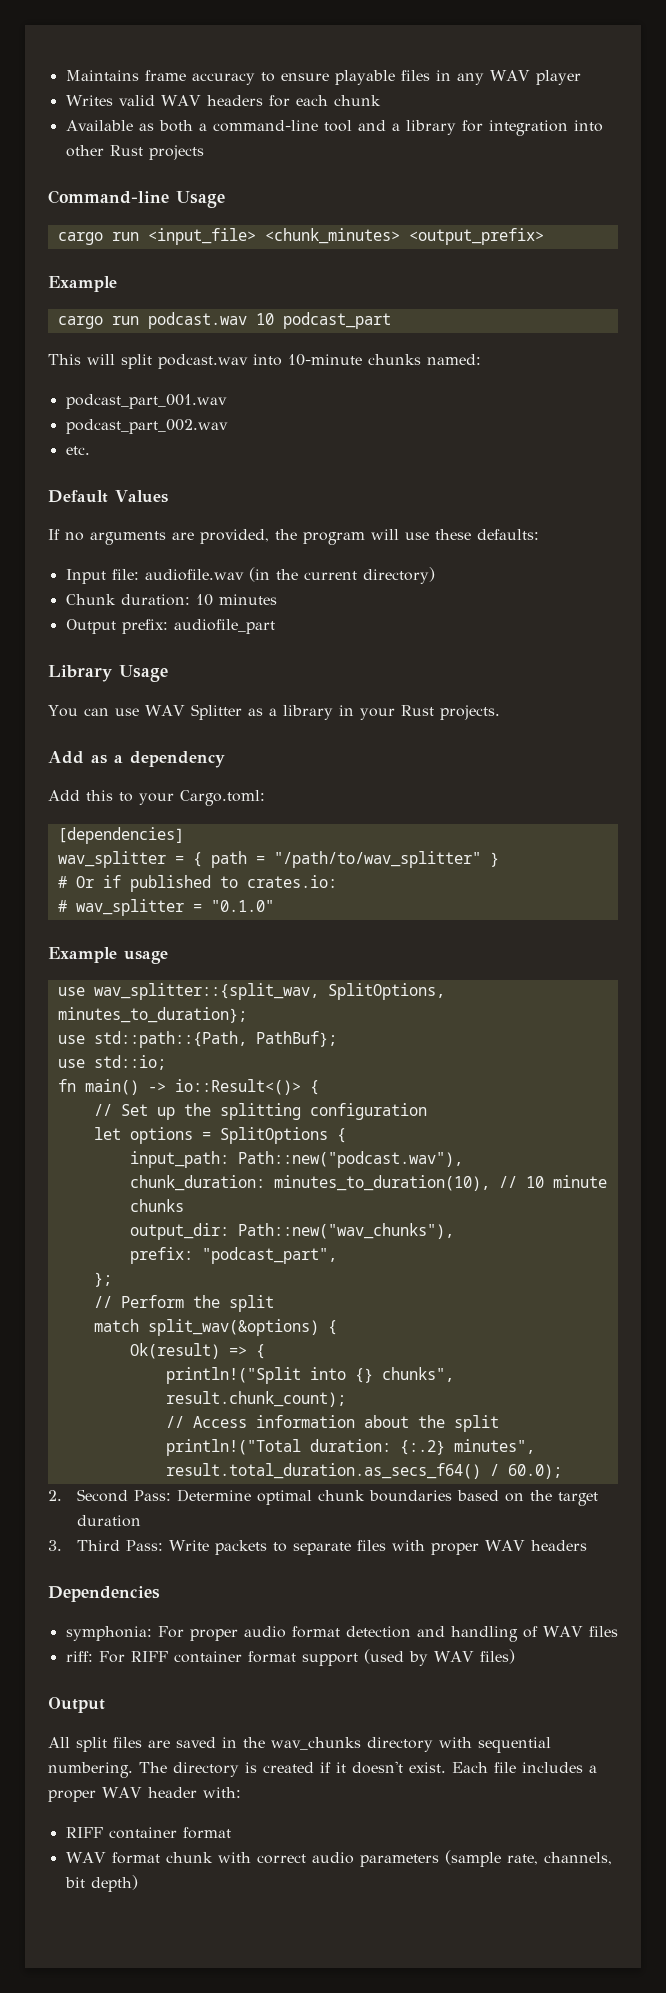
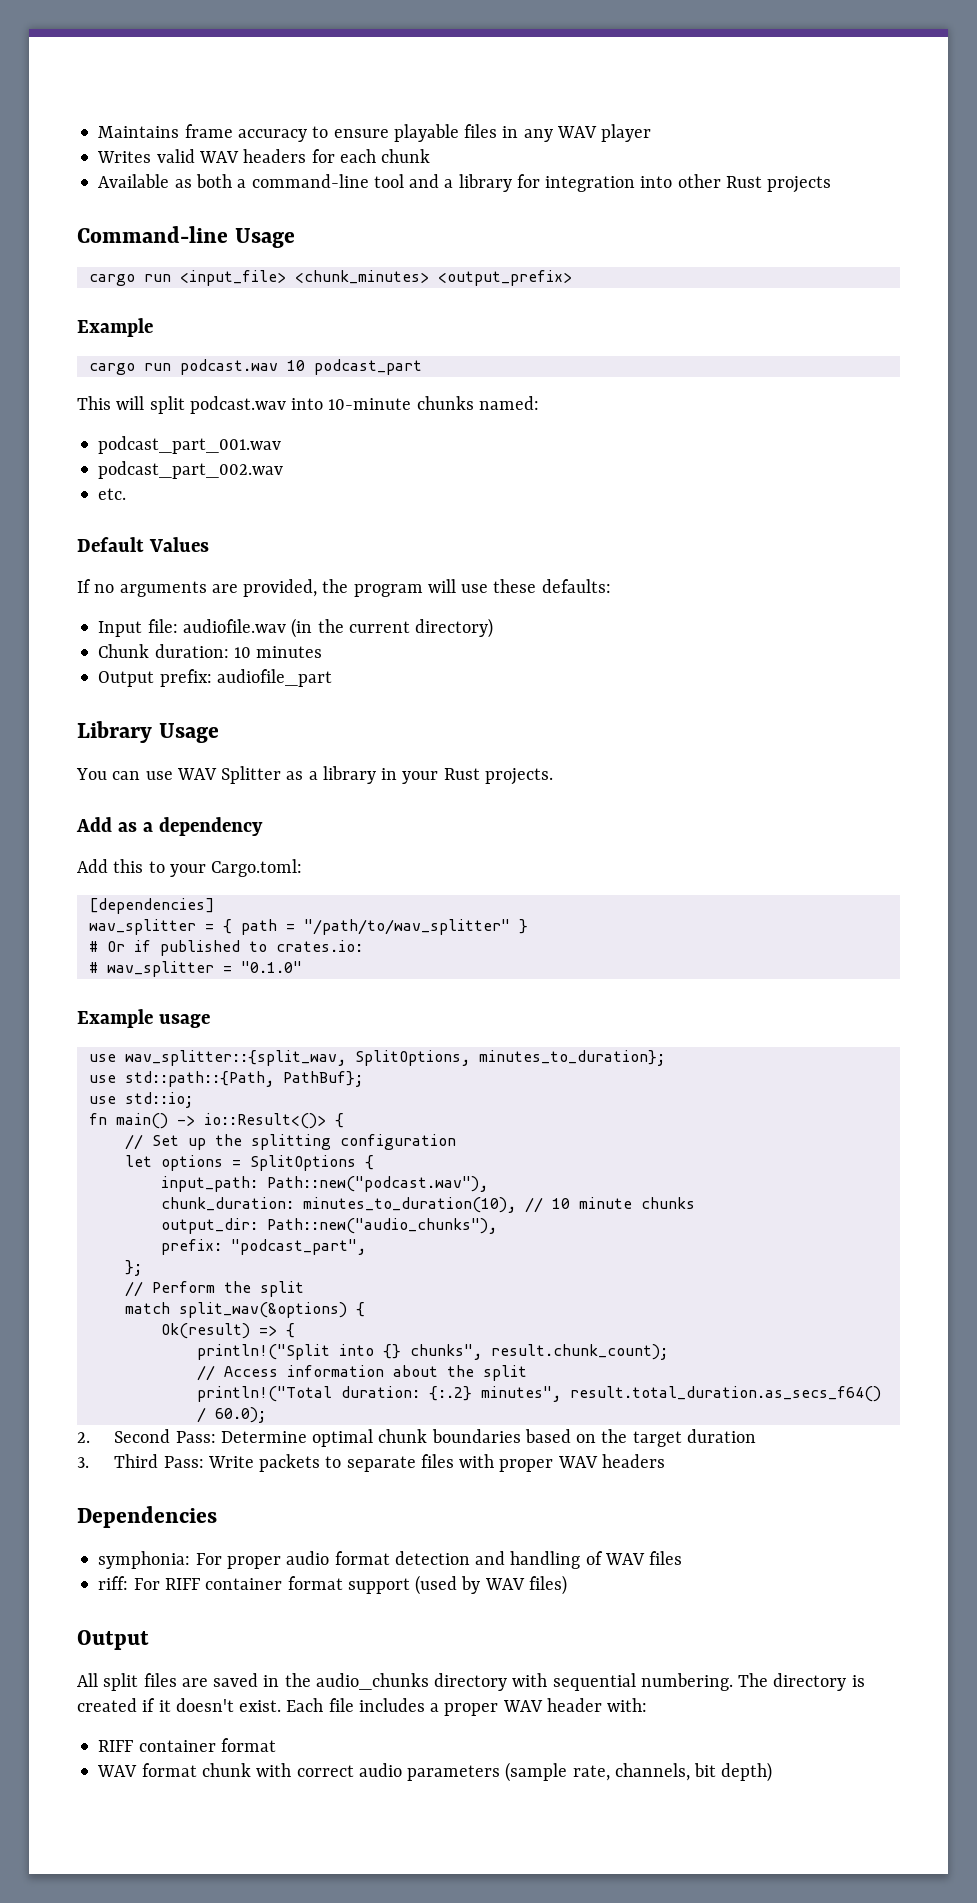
[237,1223,454,1239] Path::new("wav_chunks"), -> [266,1218,497,1234] Path::new("audio_chunks"),
[271,1737,361,1750] wav_chunks -> [315,1673,429,1690] audio_chunks

